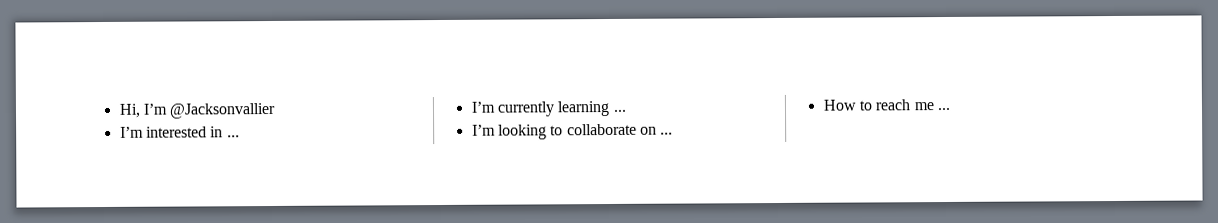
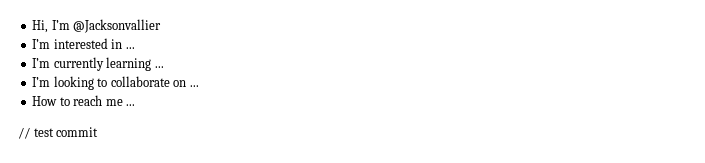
(950, 109) none -> [18,127,99,139] // // test commit

